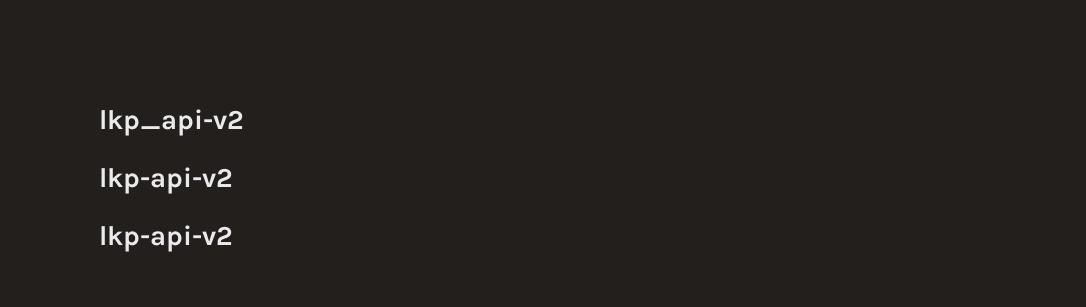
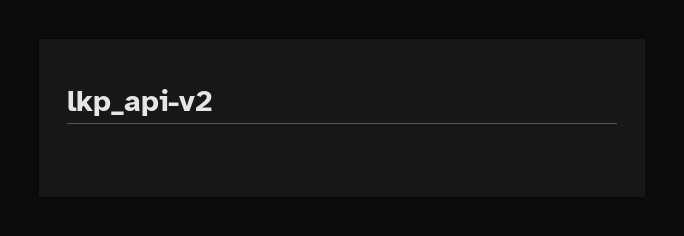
[99,167,233,194] [99,225,233,252] // lkp-api-v2 // lkp-api-v2 -> (213, 102) none

